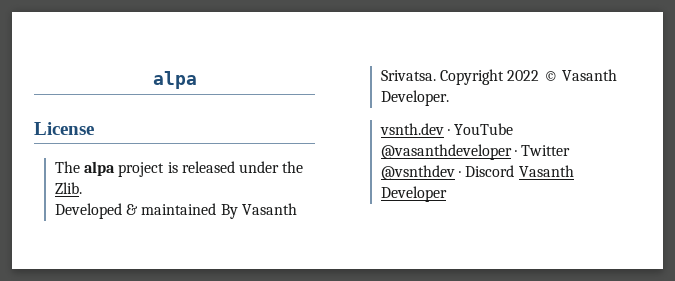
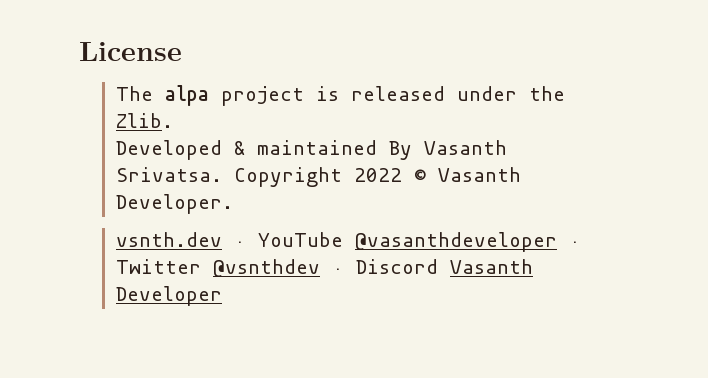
[152,71,197,89] alpa // -> (79, 51) none

